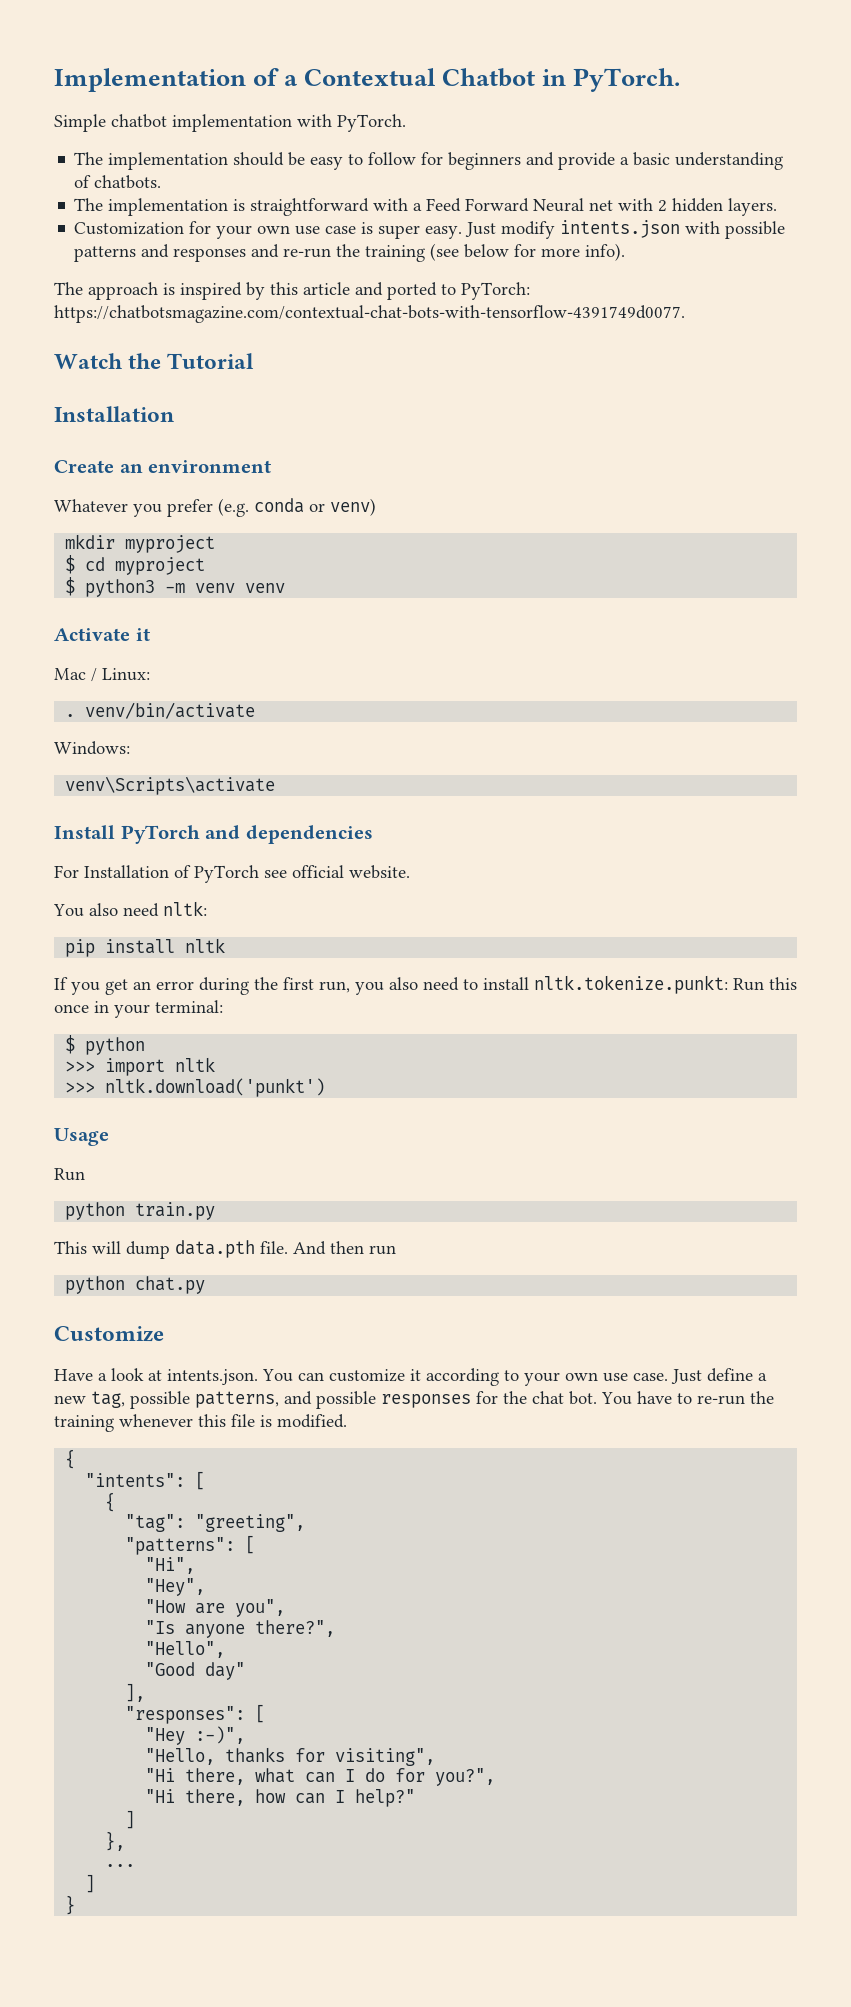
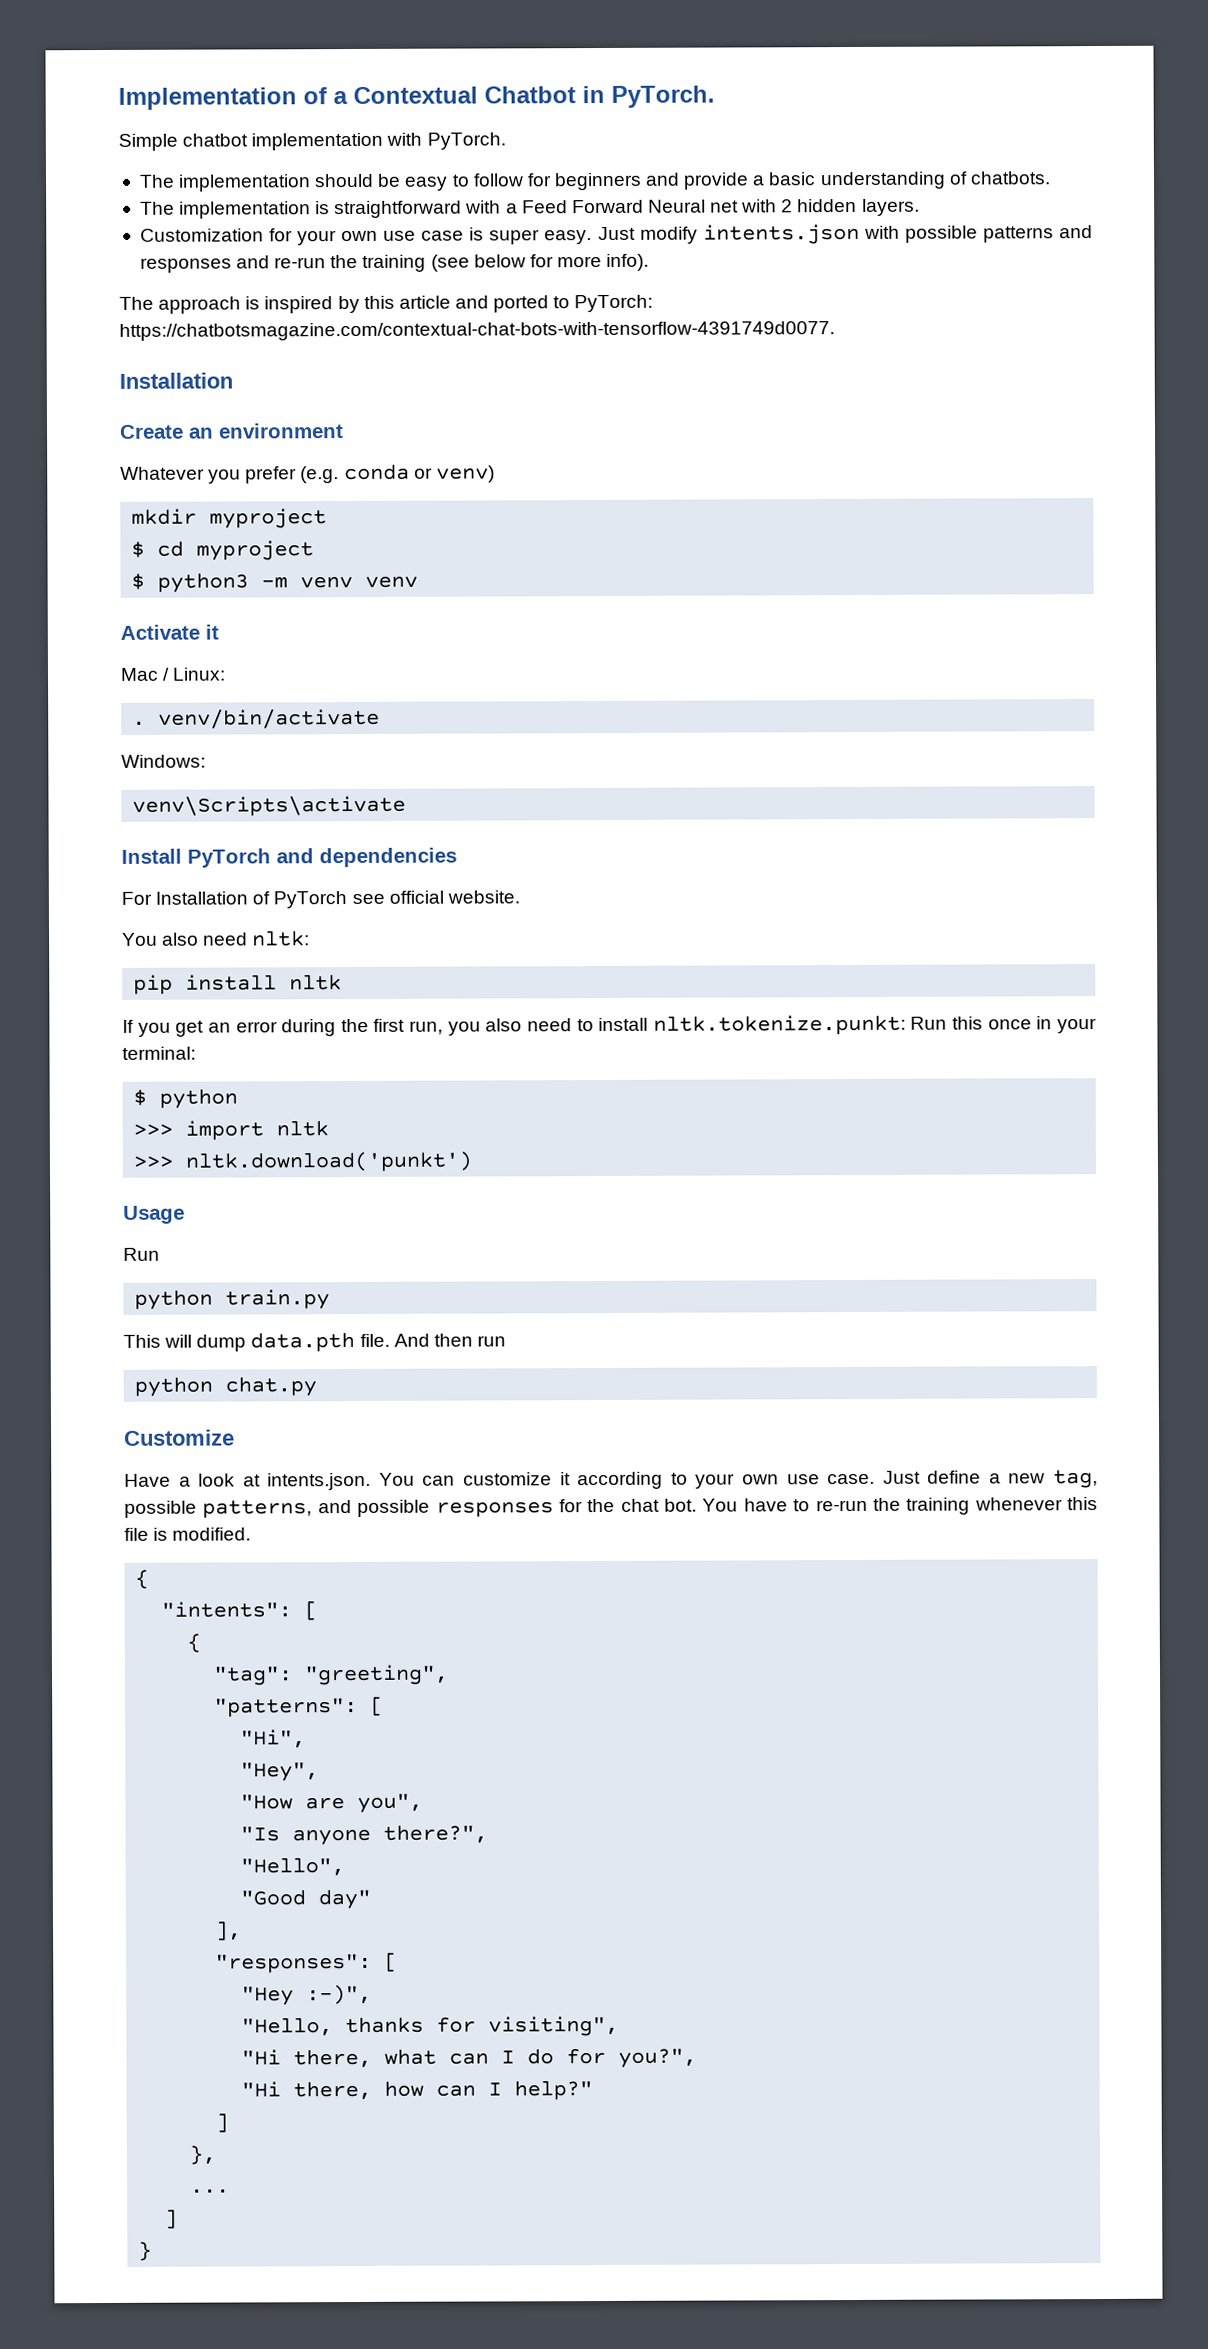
[54,353,255,369] // Watch the Tutorial -> (835, 331) none

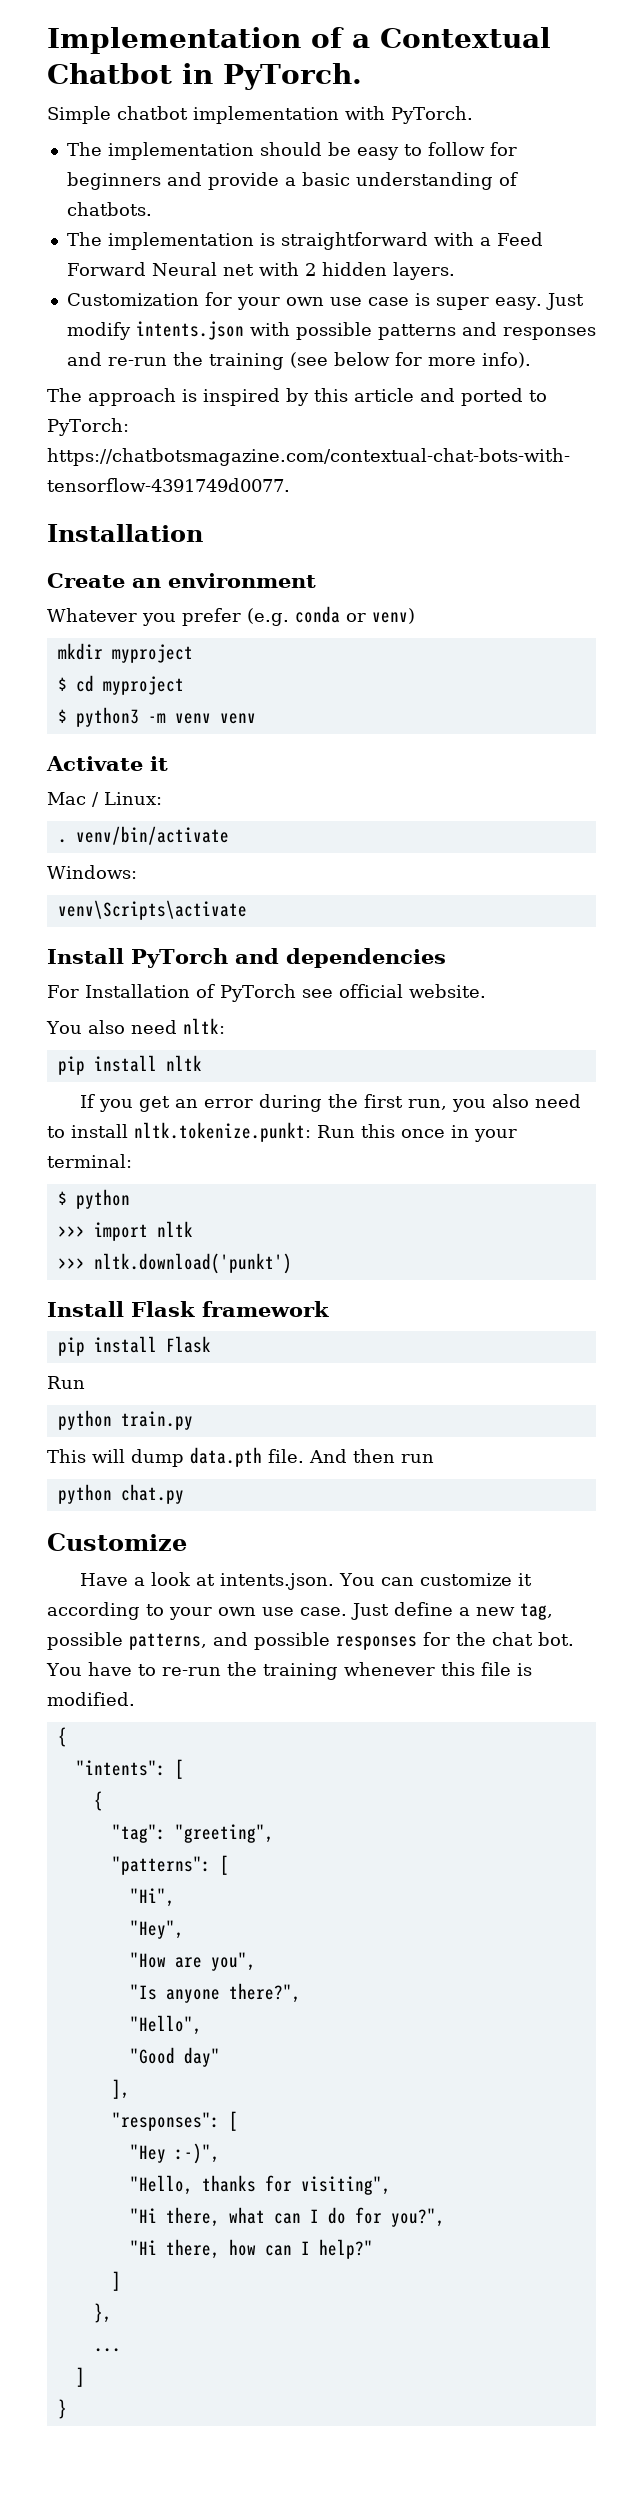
[123,1205,185,1224] Usage -> [47,1301,329,1317] [57,1336,211,1356] Install Flask framework // pip install Flask

